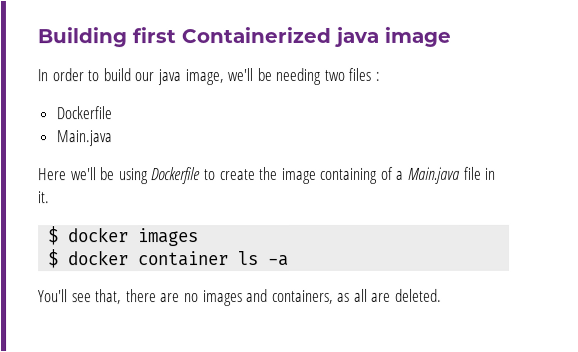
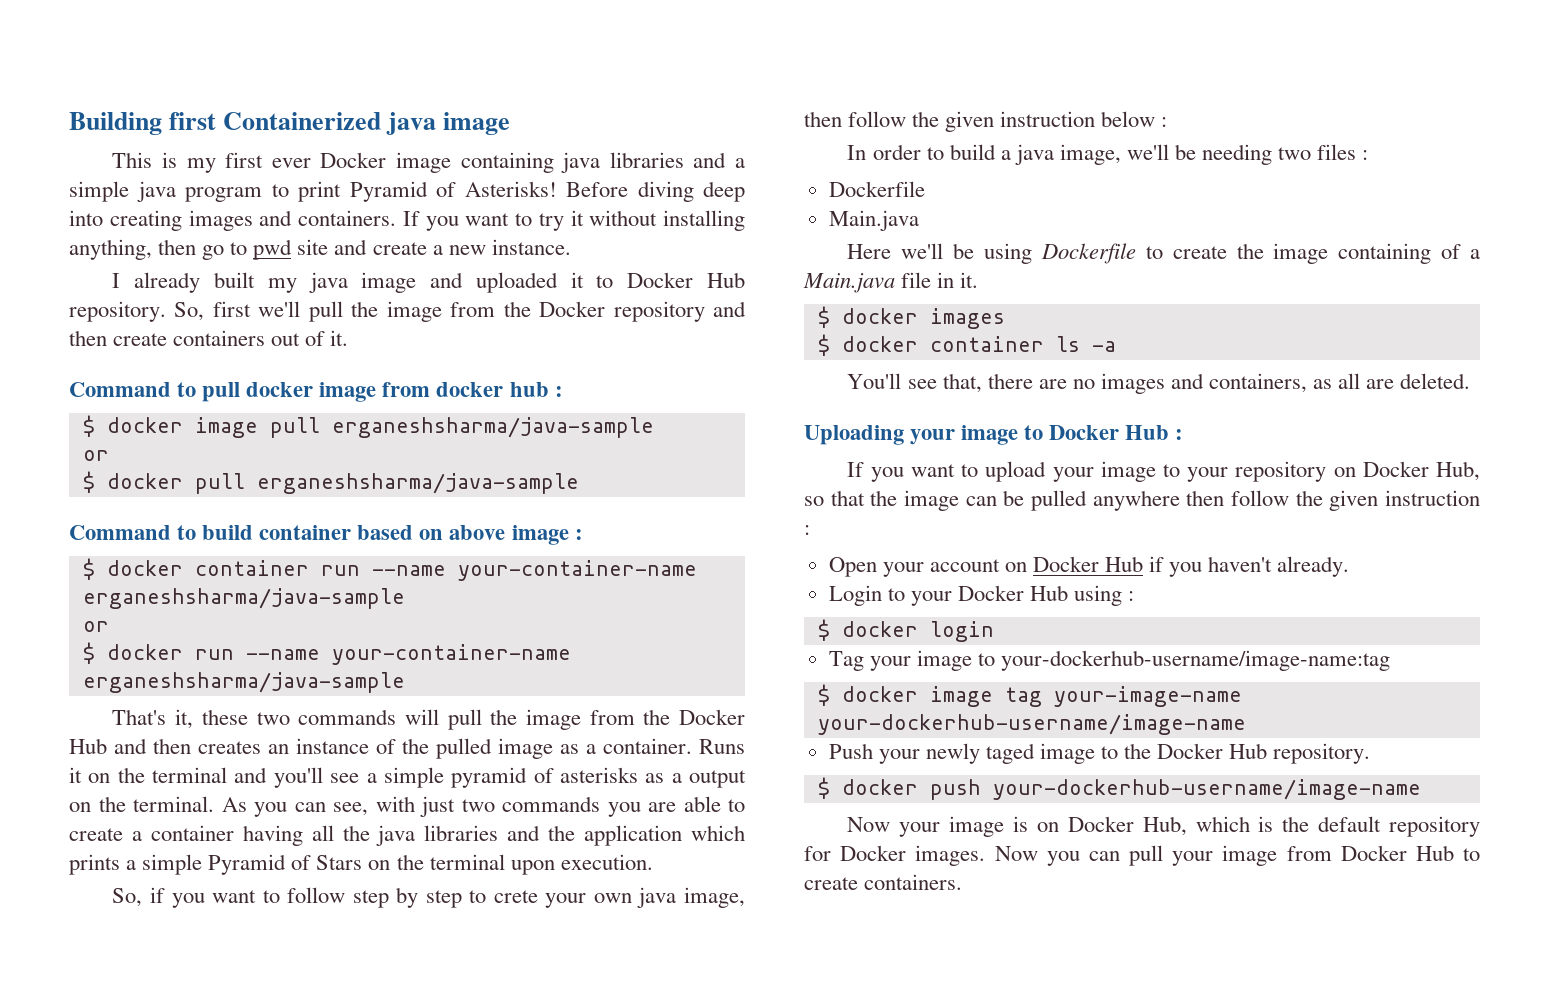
(451, 36) none -> [112,152,746,173] [69,181,745,202] [69,210,745,231] [69,239,571,260] [112,272,745,293] [69,301,746,322] [69,330,349,346] [69,382,563,402] [82,415,654,438] [82,450,109,461] [82,471,579,494] [69,525,583,545] [82,558,697,581] [82,588,405,609] [82,621,109,632] [82,642,571,665] [82,672,405,693] [112,709,745,730] [69,738,745,759] [69,767,746,788] [69,796,745,817] [69,825,745,846] [69,854,653,875] [112,887,745,908] [804,111,1168,132] // This is my first ever Docker image containing java libraries and a simple java program to print Pyramid of Asterisks! Before diving deep into creating images and containers. If you want to try it without installing anything, then go to pwd site and create a new instance. // I already built my java image and uploaded it to Docker Hub repository. So, first we'll pull the image from the Docker repository and then create containers out of it. // Command to pull docker image from docker hub : // $ docker image pull erganeshsharma/java-sample // or // $ docker pull erganeshsharma/java-sample // Command to build container based on above image : // $ docker container run --name your-container-name erganeshsharma/java-sample // or // $ docker run --name your-container-name erganeshsharma/java-sample // That's it, these two commands will pull the image from the Docker Hub and then creates an instance of the pulled image as a container. Runs it on the terminal and you'll see a simple pyramid of asterisks as a output on the terminal. As you can see, with just two commands you are able to create a container having all the java libraries and the application which prints a simple Pyramid of Stars on the terminal upon execution. // So, if you want to follow step by step to crete your own java image, then follow the given instruction below :
[134,72,155,82] our -> [1000,150,1011,160] a
(443, 295) none -> [804,425,1184,445] [847,461,1481,482] [804,490,1480,511] [804,525,810,535] [828,556,1350,577] [828,585,1135,606] [817,619,994,642] [828,650,1391,671] [817,684,1242,707] [817,714,1246,735] [828,743,1371,764] [817,777,1421,800] [847,816,1480,837] [804,845,1480,866] [804,874,963,890] // Uploading your image to Docker Hub : // If you want to upload your image to your repository on Docker Hub, so that the image can be pulled anywhere then follow the given instruction : // Open your account on Docker Hub if you haven't already. // Login to your Docker Hub using : // $ docker login // Tag your image to your-dockerhub-username/image-name:tag // $ docker image tag your-image-name your-dockerhub-username/image-name // Push your newly taged image to the Docker Hub repository. // $ docker push your-dockerhub-username/image-name // Now your image is on Docker Hub, which is the default repository for Docker images. Now you can pull your image from Docker Hub to create containers.

